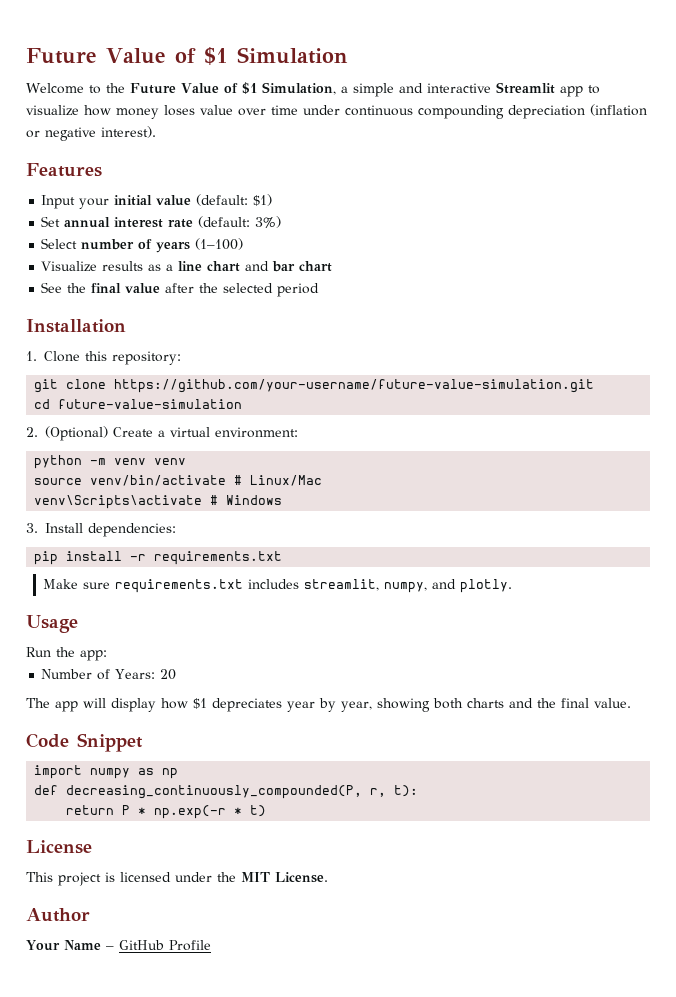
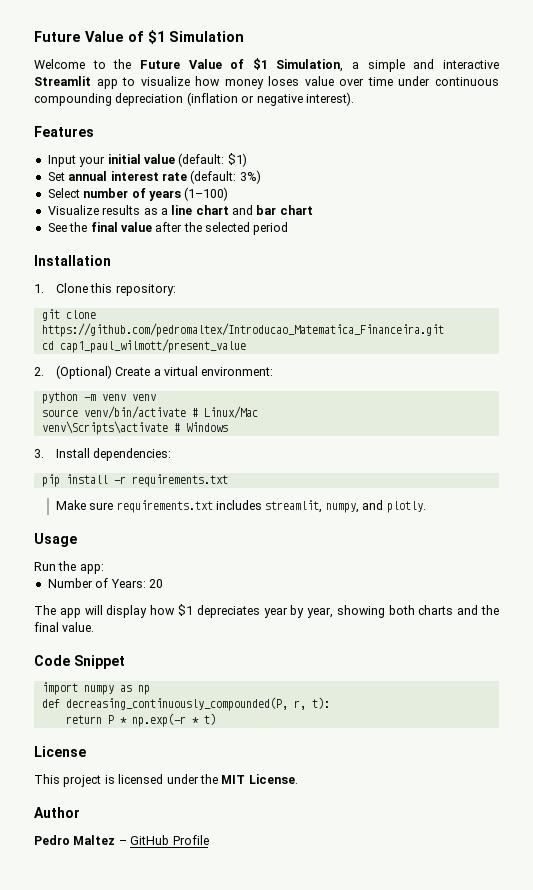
[114,379,595,393] https://github.com/your-username/future-value-simulation.git -> [41,323,444,337] https://github.com/pedromaltex/Introducao_Matematica_Financeira.git
[58,399,243,409] future-value-simulation -> [59,339,246,353] cap1_paul_wilmott/present_value
[26,940,101,951] Your Name -> [34,835,116,845] Pedro Maltez

